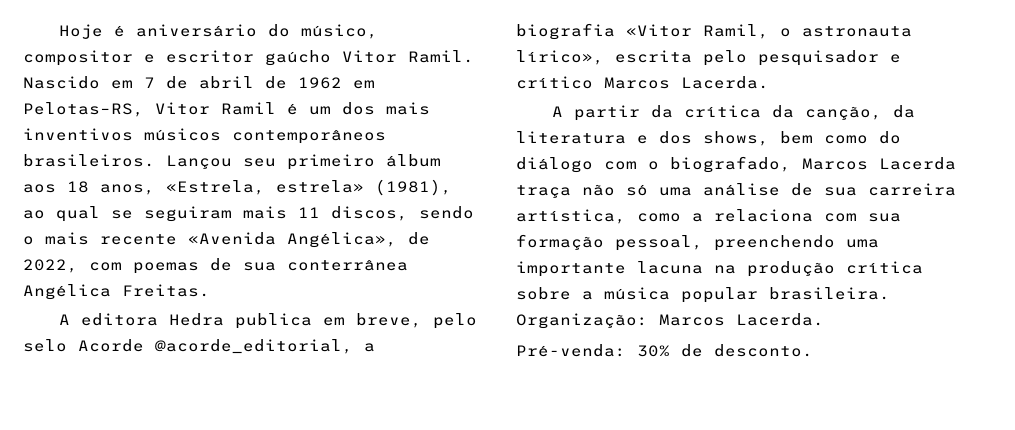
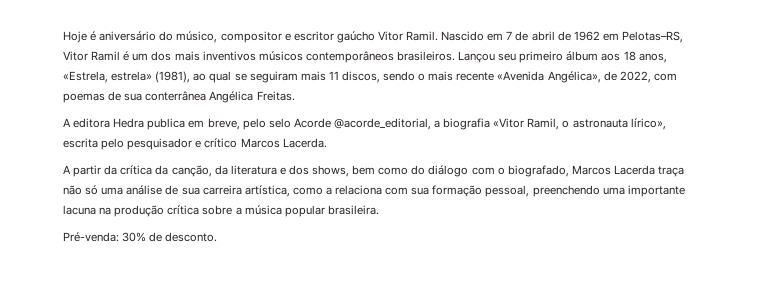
[516,313,824,329] Organização: Marcos Lacerda. -> (379, 210) none

